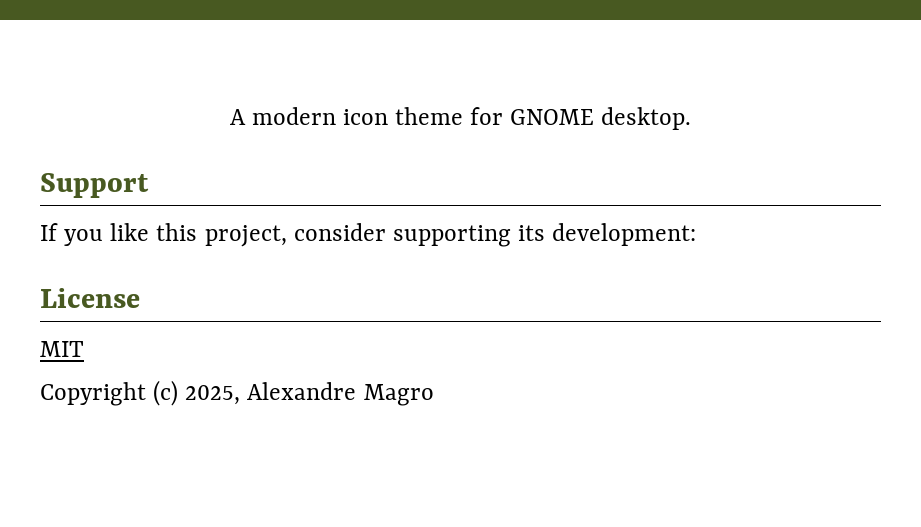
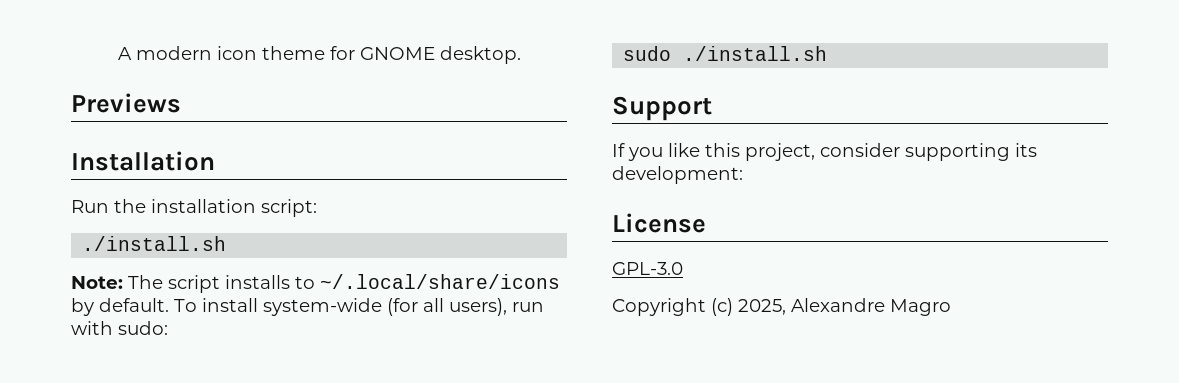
(692, 118) none -> [71,93,181,113] [71,151,215,171] [71,199,317,217] [82,236,227,251] [71,274,560,293] [71,298,544,316] [71,321,168,335] [623,46,828,61] // Previews // Installation // Run the installation script: // ./install.sh // Note: The script installs to ~/.local/share/icons by default. To install system-wide (for all users), run with sudo: // sudo ./install.sh
[40,341,84,357] MIT -> [612,262,683,275] GPL-3.0

